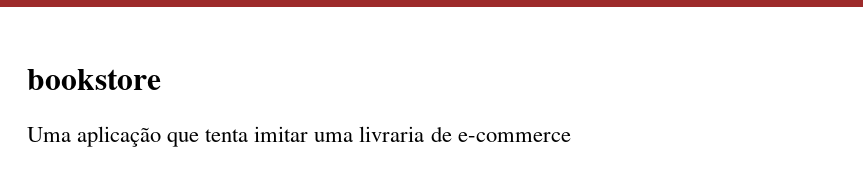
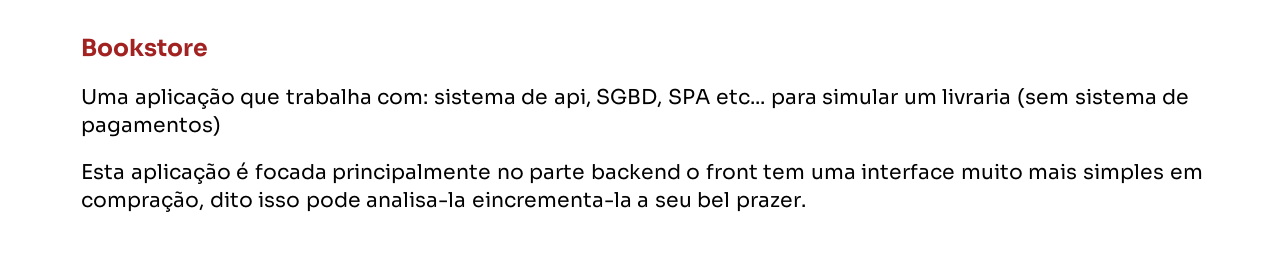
[27,69,161,90] bookstore -> [81,38,208,57] Bookstore
[205,126,571,142] tenta imitar uma livraria de e-commerce -> [285,88,1190,109] [81,116,221,137] [81,162,1203,184] [81,191,806,212] trabalha com: sistema de api, SGBD, SPA etc... para simular um livraria (sem sistema de pagamentos) // Esta aplicação é focada principalmente no parte backend o front tem uma interface muito mais simples em compração, dito isso pode analisa-la eincrementa-la a seu bel prazer.

